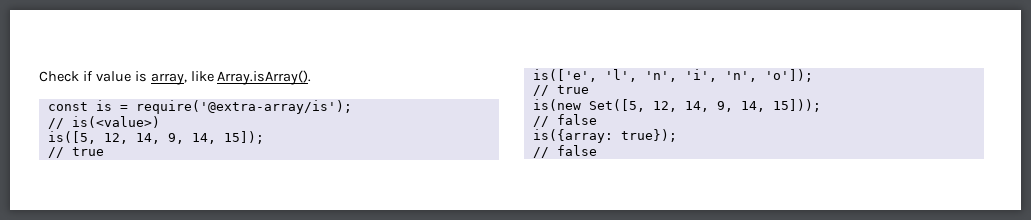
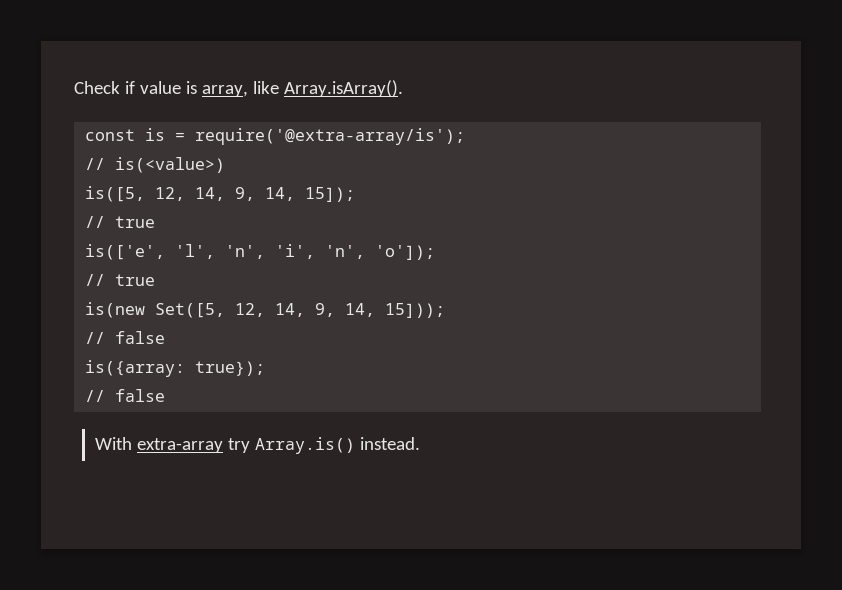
(597, 150) none -> [95,437,421,454] // With extra-array try Array.is() instead.

